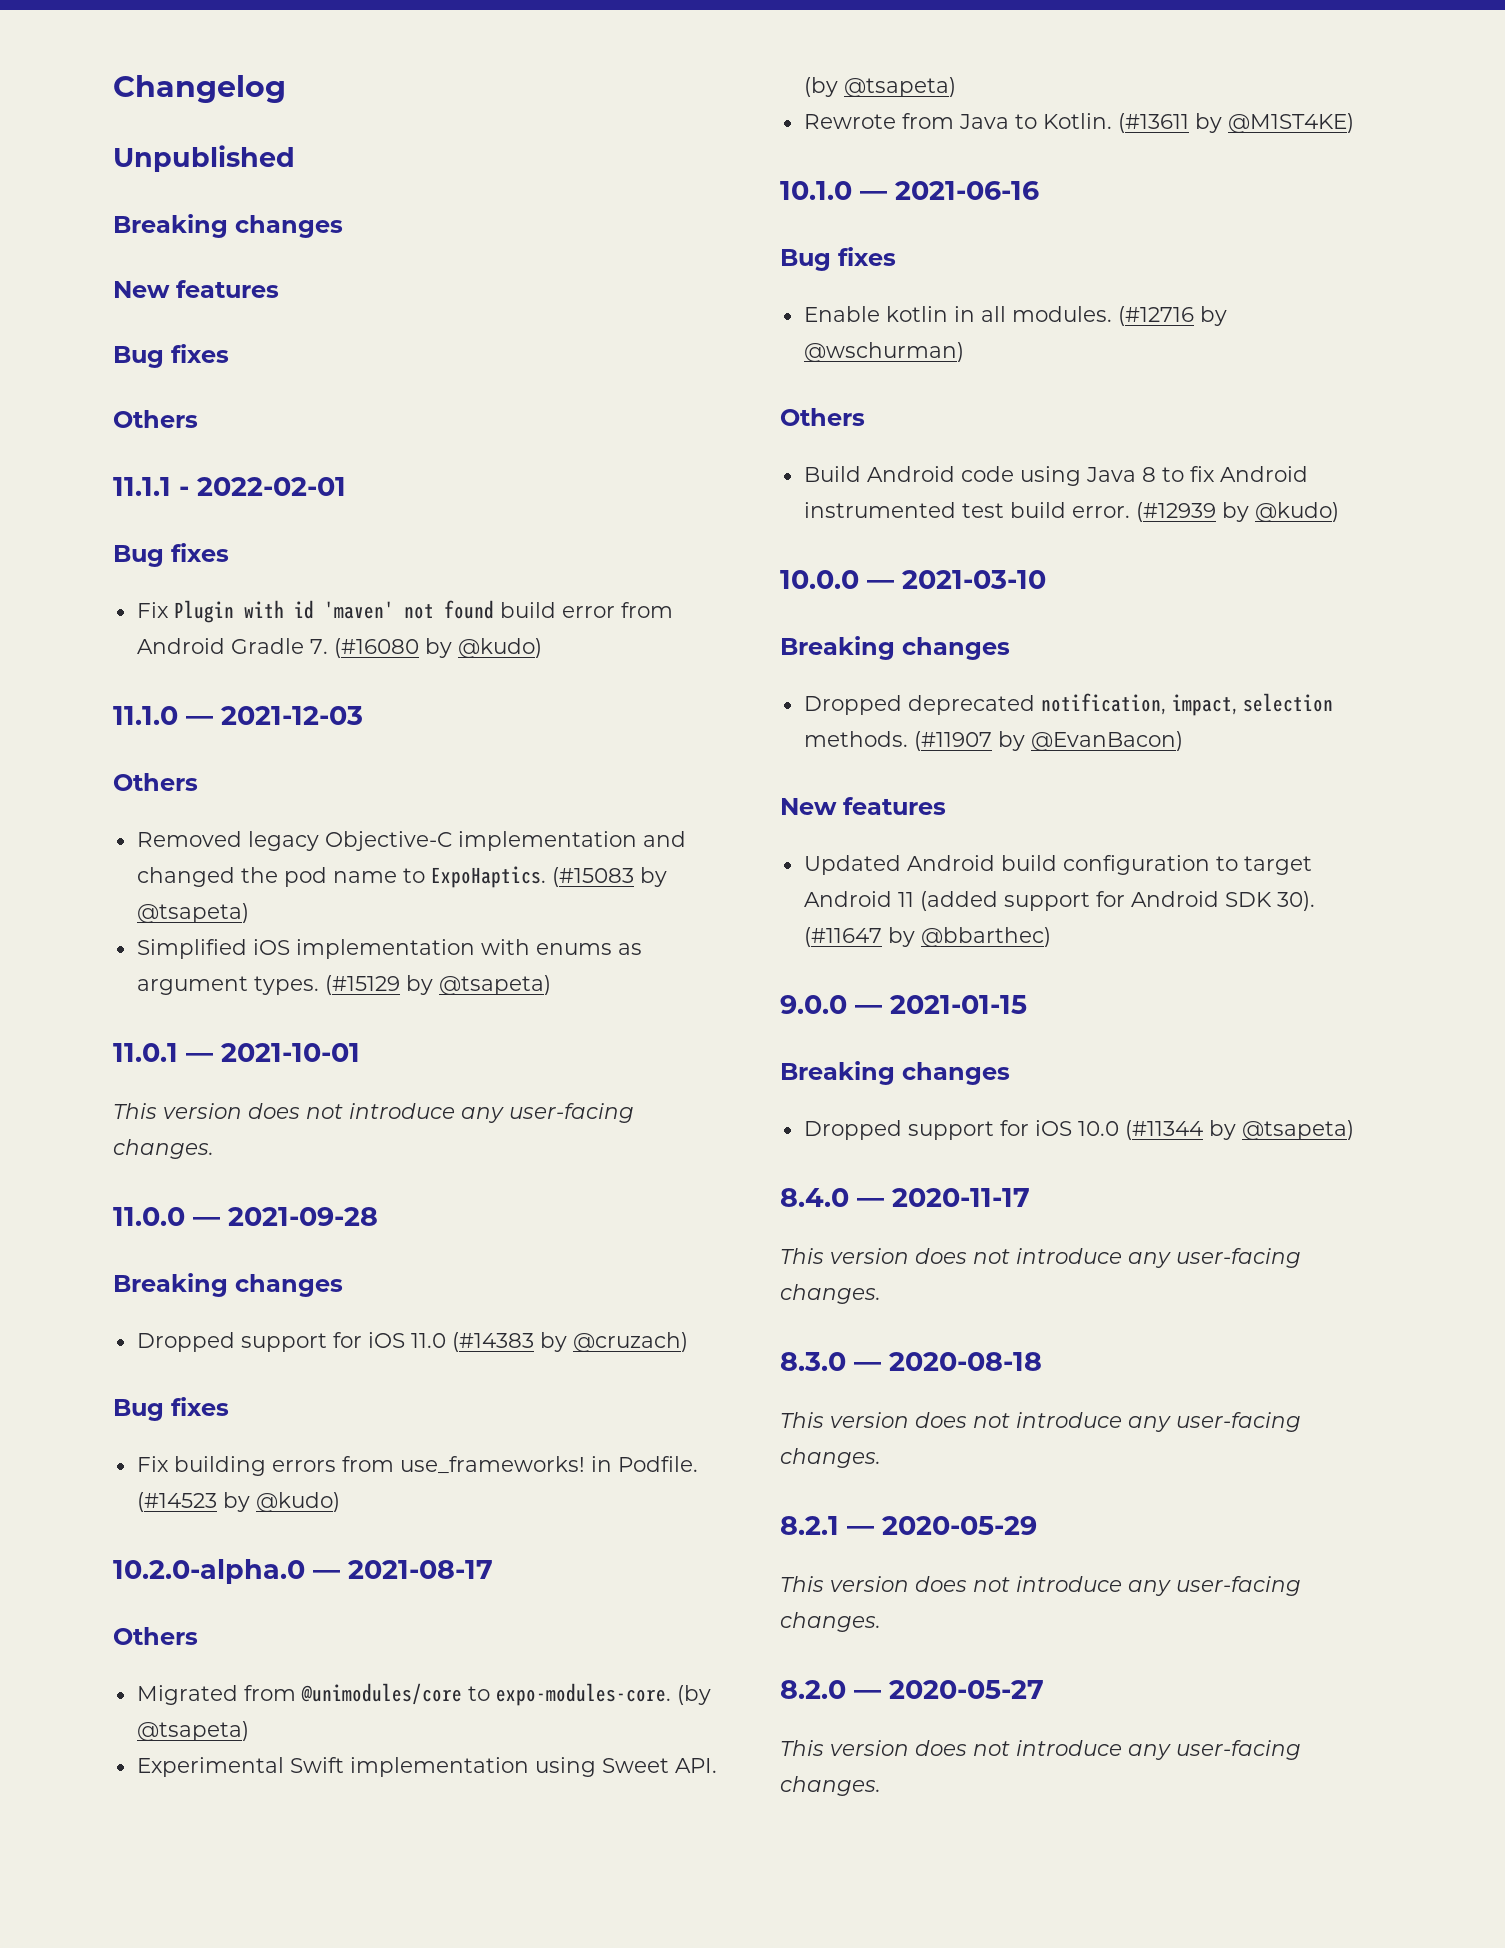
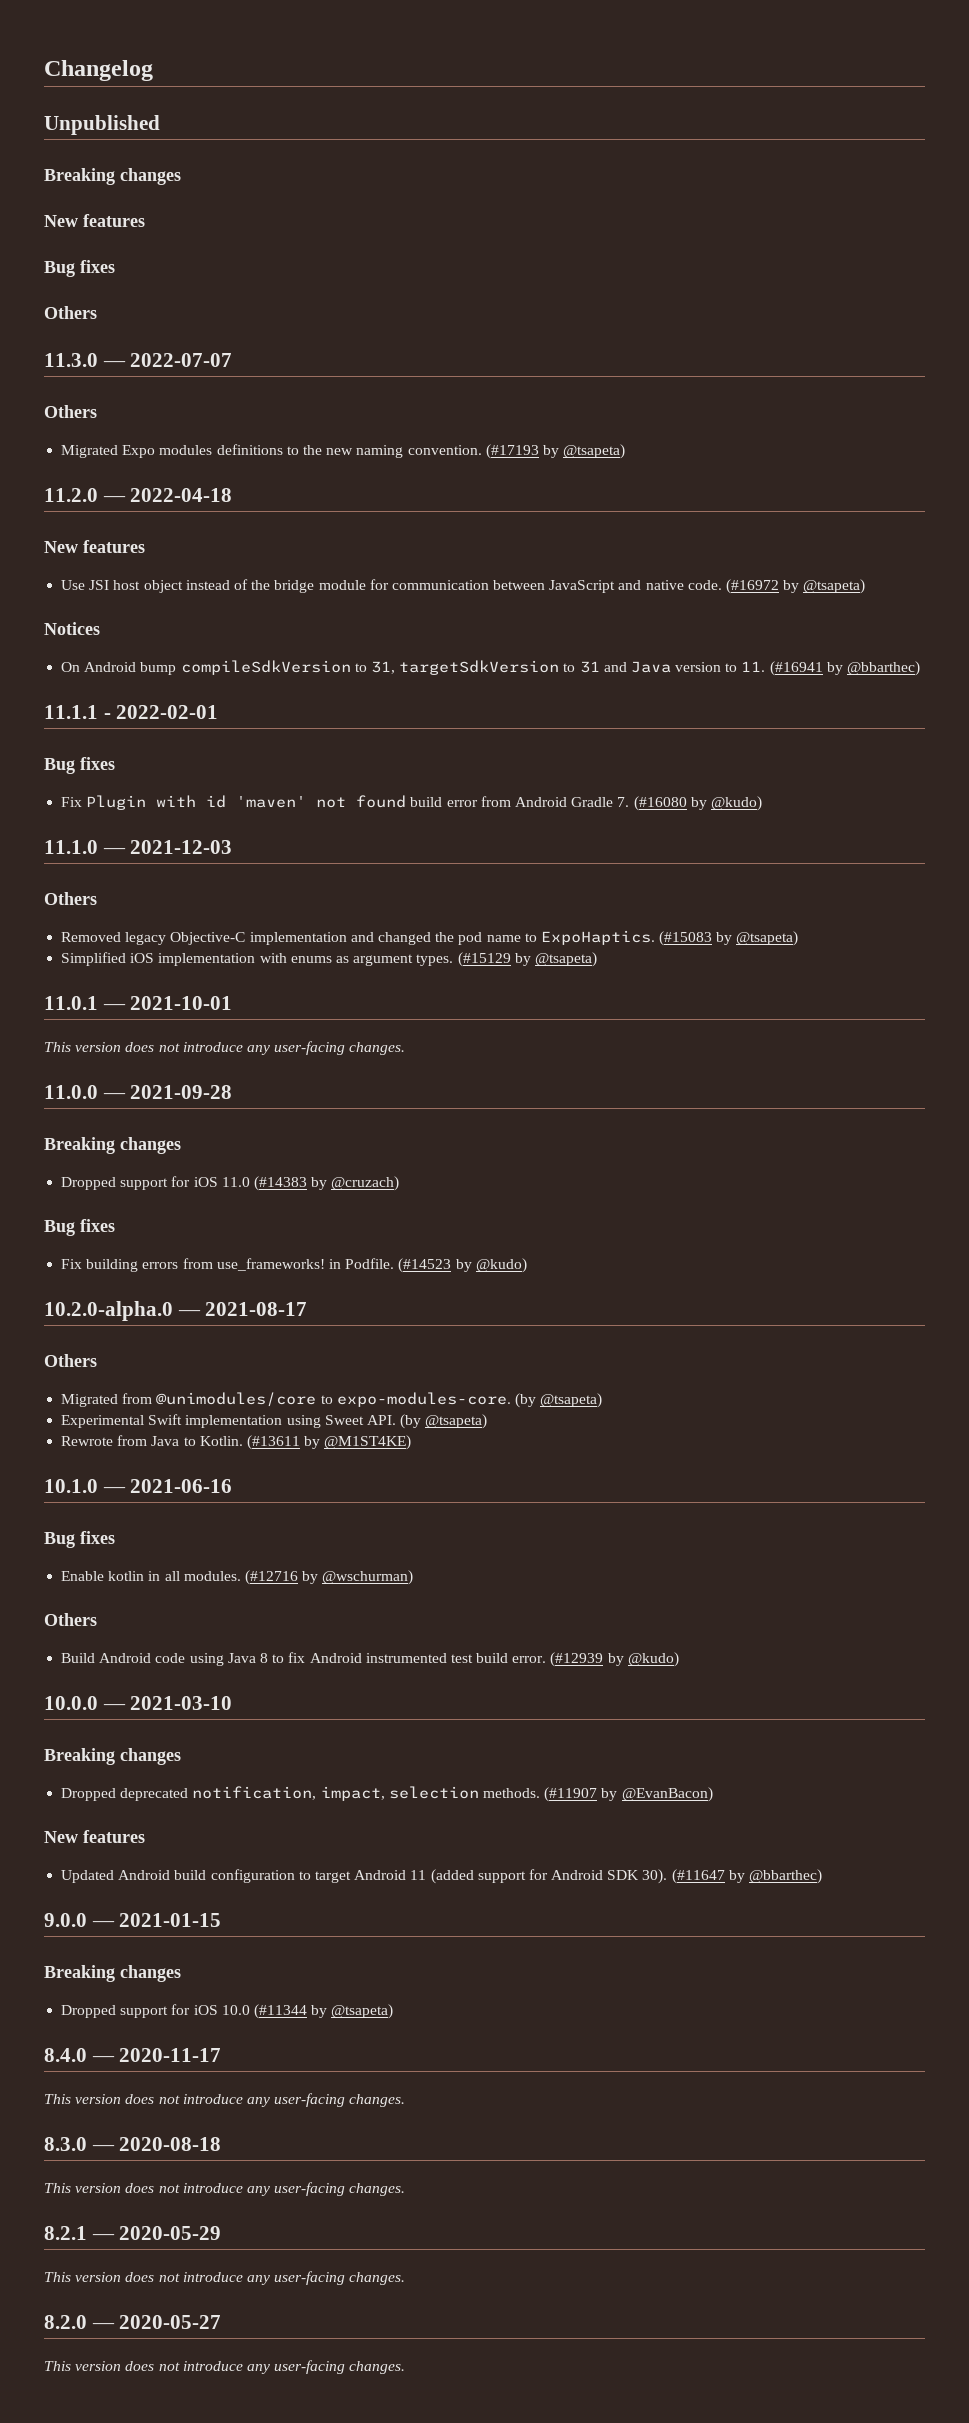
(198, 419) none -> [44,353,233,367] [44,405,97,418] [61,444,626,459] [44,488,233,502] [44,540,145,553] [61,579,866,594] [44,622,100,635] [61,660,921,676] // 11.3.0 — 2022-07-07 // Others // Migrated Expo modules definitions to the new naming convention. (#17193 by @tsapeta) // 11.2.0 — 2022-04-18 // New features // Use JSI host object instead of the bridge module for communication between JavaScript and native code. (#16972 by @tsapeta) // Notices // On Android bump compileSdkVersion to 31, targetSdkVersion to 31 and Java version to 11. (#16941 by @bbarthec)

